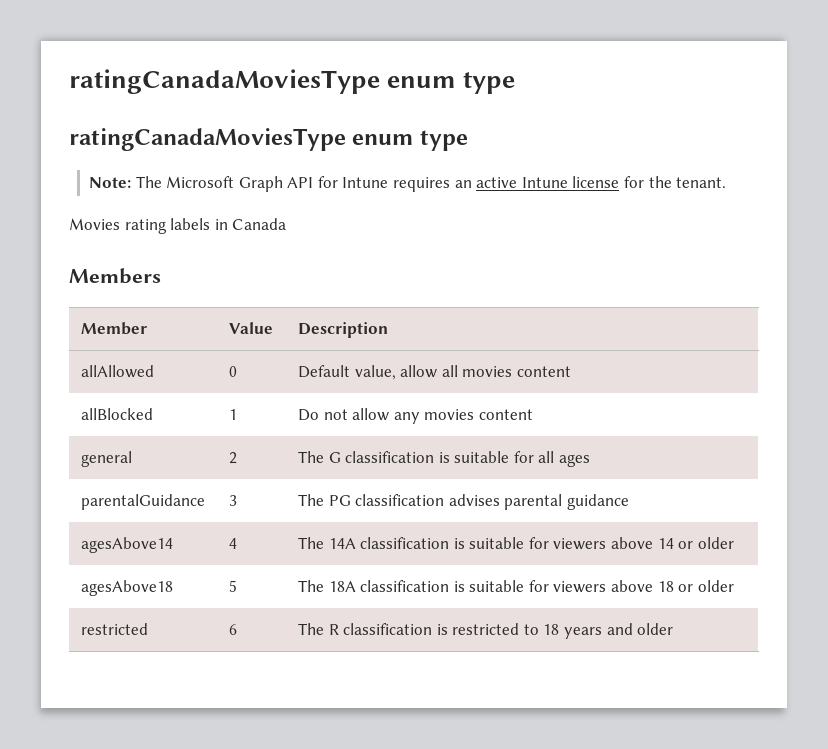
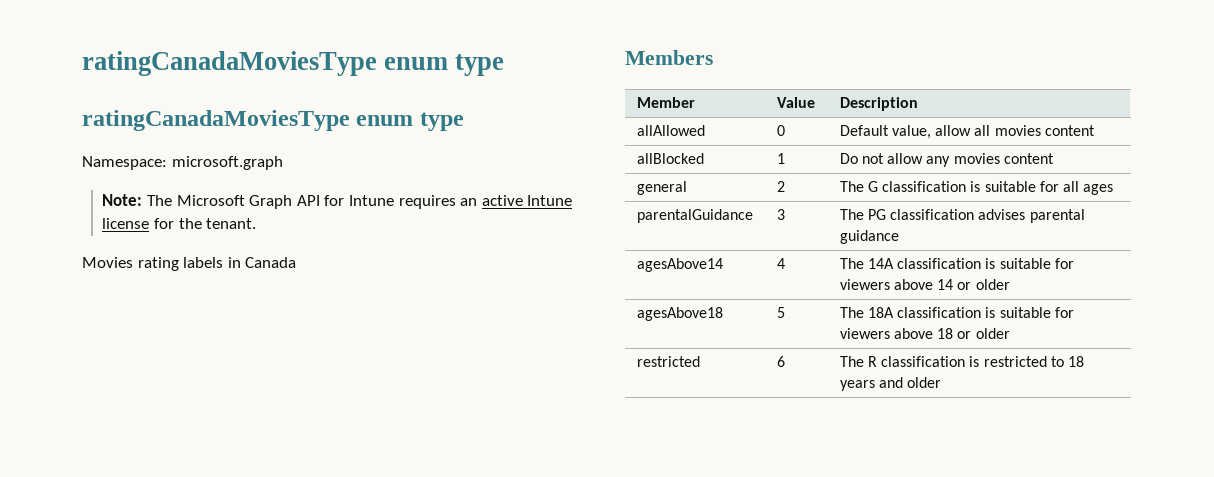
(468, 140) none -> [82,156,283,170] // Namespace: microsoft.graph

